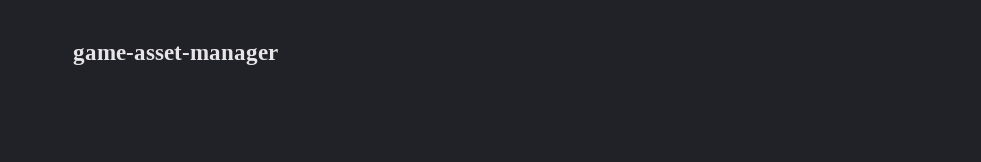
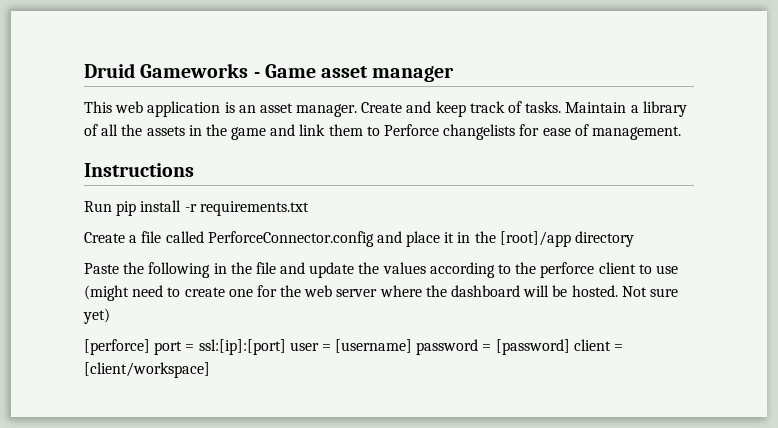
[73,46,278,65] game-asset-manager -> [84,63,455,82] [84,101,687,117] [84,124,681,140] [84,163,194,177] [84,200,309,216] [84,231,635,247] [84,262,678,278] [84,285,678,301] [83,308,110,324] [84,339,624,355] [84,362,210,378] Druid Gameworks - Game asset manager // This web application is an asset manager. Create and keep track of tasks. Maintain a library of all the assets in the game and link them to Perforce changelists for ease of management. // Instructions // Run pip install -r requirements.txt // Create a file called PerforceConnector.config and place it in the [root]/app directory // Paste the following in the file and update the values according to the perforce client to use (might need to create one for the web server where the dashboard will be hosted. Not sure yet) // [perforce] port = ssl:[ip]:[port] user = [username] password = [password] client = [client/workspace]

